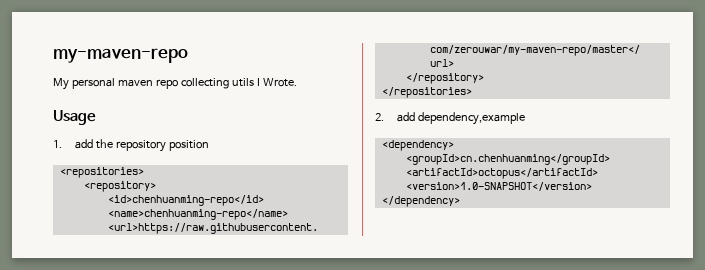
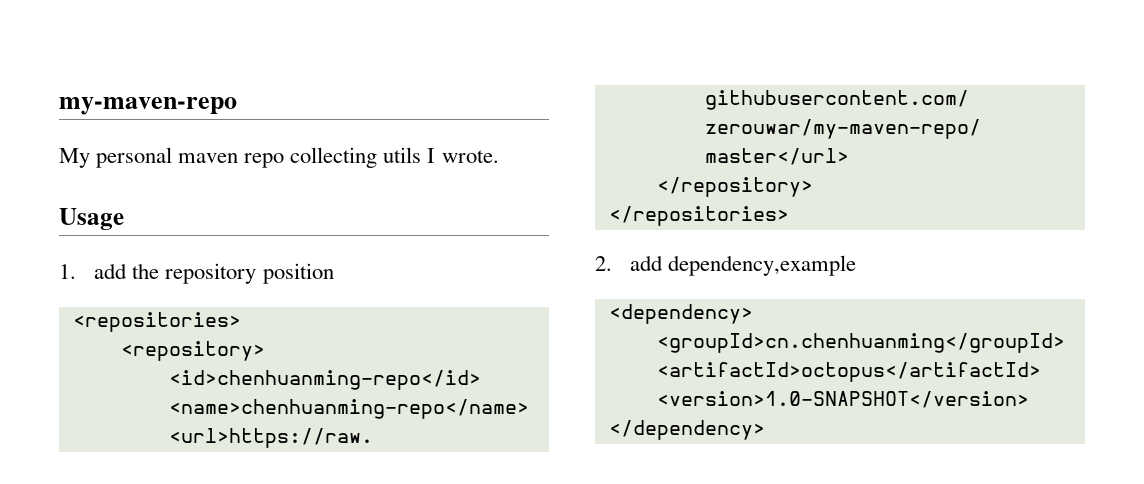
[262,78,297,87] Wrote. -> [441,150,499,163] wrote.

